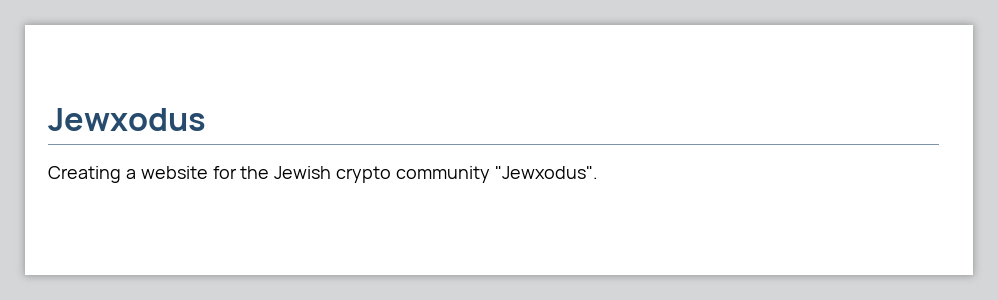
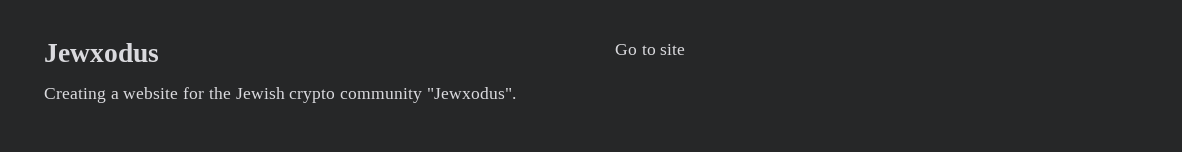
(598, 172) none -> [615,44,686,55] // Go to site

